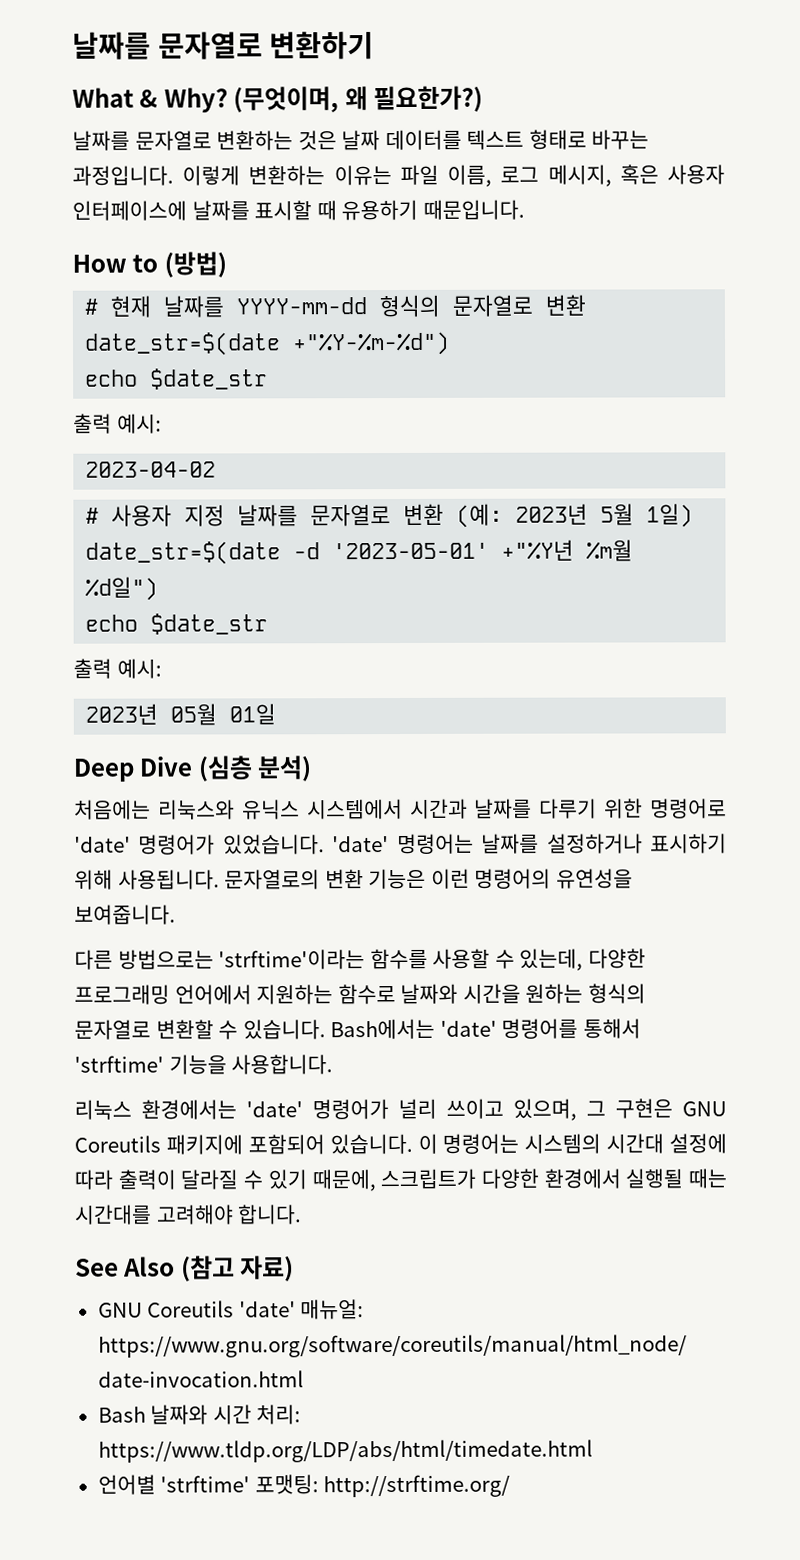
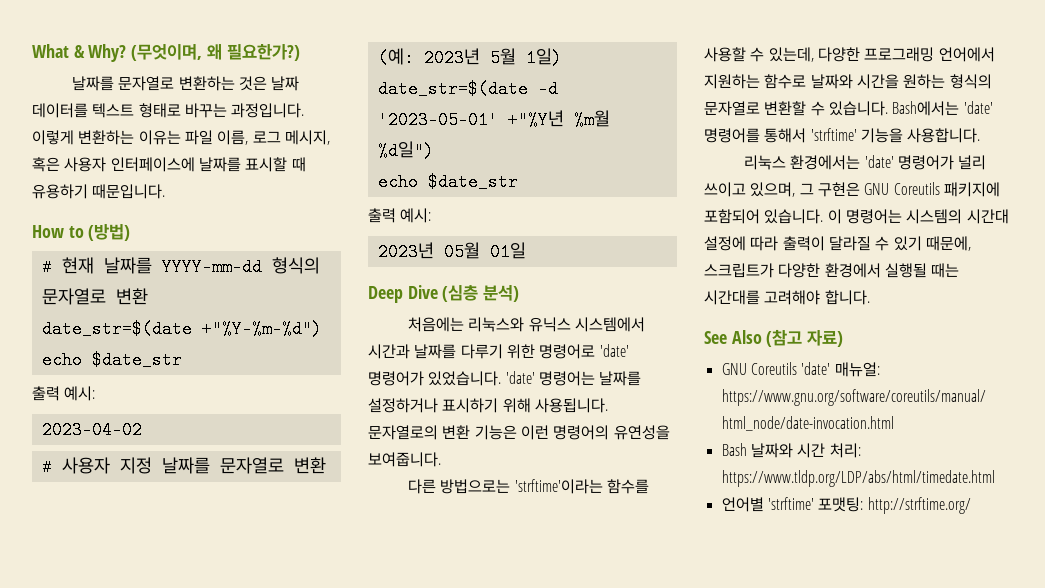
[72,31,375,60] 날짜를 문자열로 변환하기 // -> (32, 51) none

